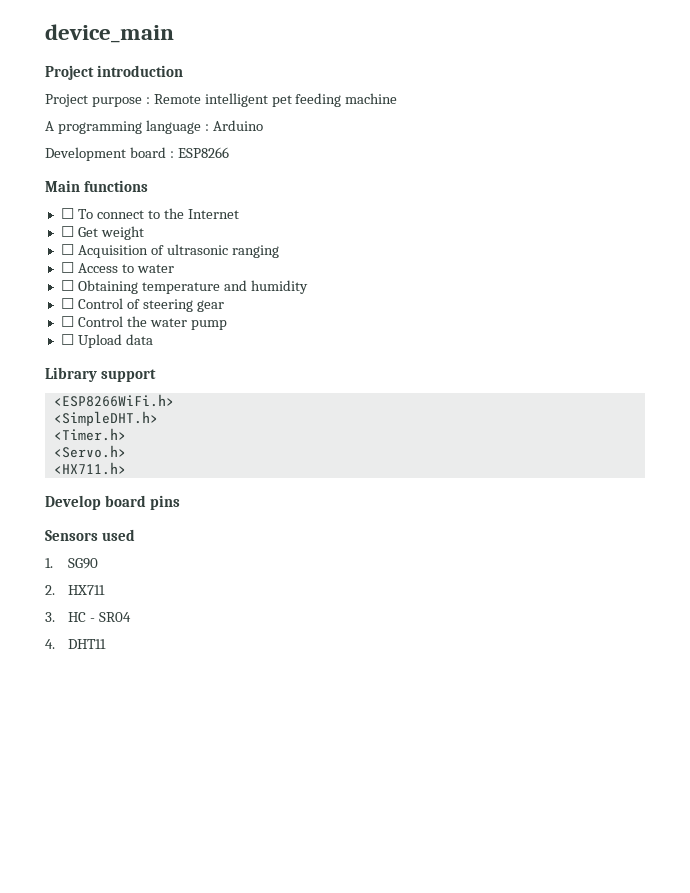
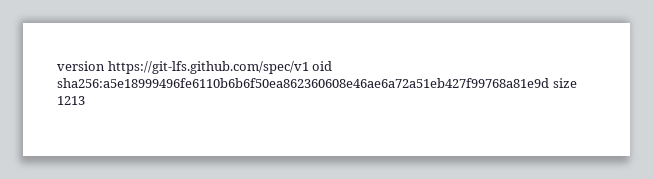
[45,24,174,43] [45,65,183,80] [45,93,398,107] [45,120,263,134] [45,147,229,161] [45,180,148,192] [60,208,239,219] [60,226,144,240] [60,244,279,258] [60,262,174,273] [60,280,308,294] [60,298,224,312] [60,316,227,330] [60,334,153,348] [45,367,156,382] [53,394,174,407] [53,411,158,426] [53,428,126,441] [53,445,126,458] [53,462,126,475] [45,495,180,510] [45,529,135,541] [45,558,98,569] [45,585,105,595] [45,612,131,622] [45,639,106,649] device_main // Project introduction // Project purpose : Remote intelligent pet feeding machine // A programming language : Arduino // Development board : ESP8266 // Main functions // ☐ To connect to the Internet // ☐ Get weight // ☐ Acquisition of ultrasonic ranging // ☐ Access to water // ☐ Obtaining temperature and humidity // ☐ Control of steering gear // ☐ Control the water pump // ☐ Upload data // Library support // <ESP8266WiFi.h> // <SimpleDHT.h> // <Timer.h> // <Servo.h> // <HX711.h> // Develop board pins // Sensors used // 1. SG90 // 2. HX711 // 3. HC - SR04 // 4. DHT11 -> [57,61,333,74] [57,78,577,88] [57,96,85,105] version https://git-lfs.github.com/spec/v1 oid sha256:a5e18999496fe6110b6b6f50ea862360608e46ae6a72a51eb427f99768a81e9d size 1213

